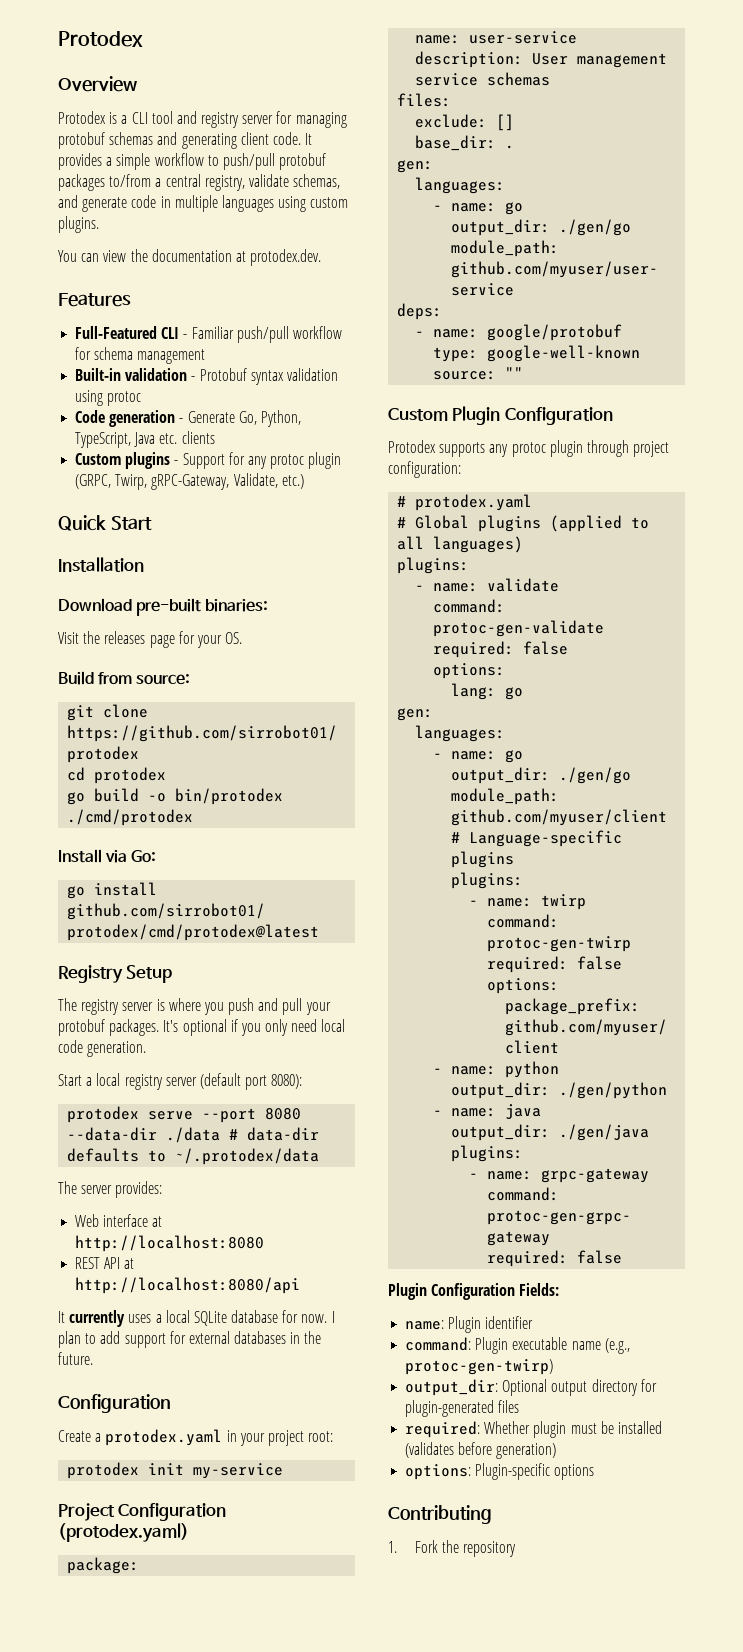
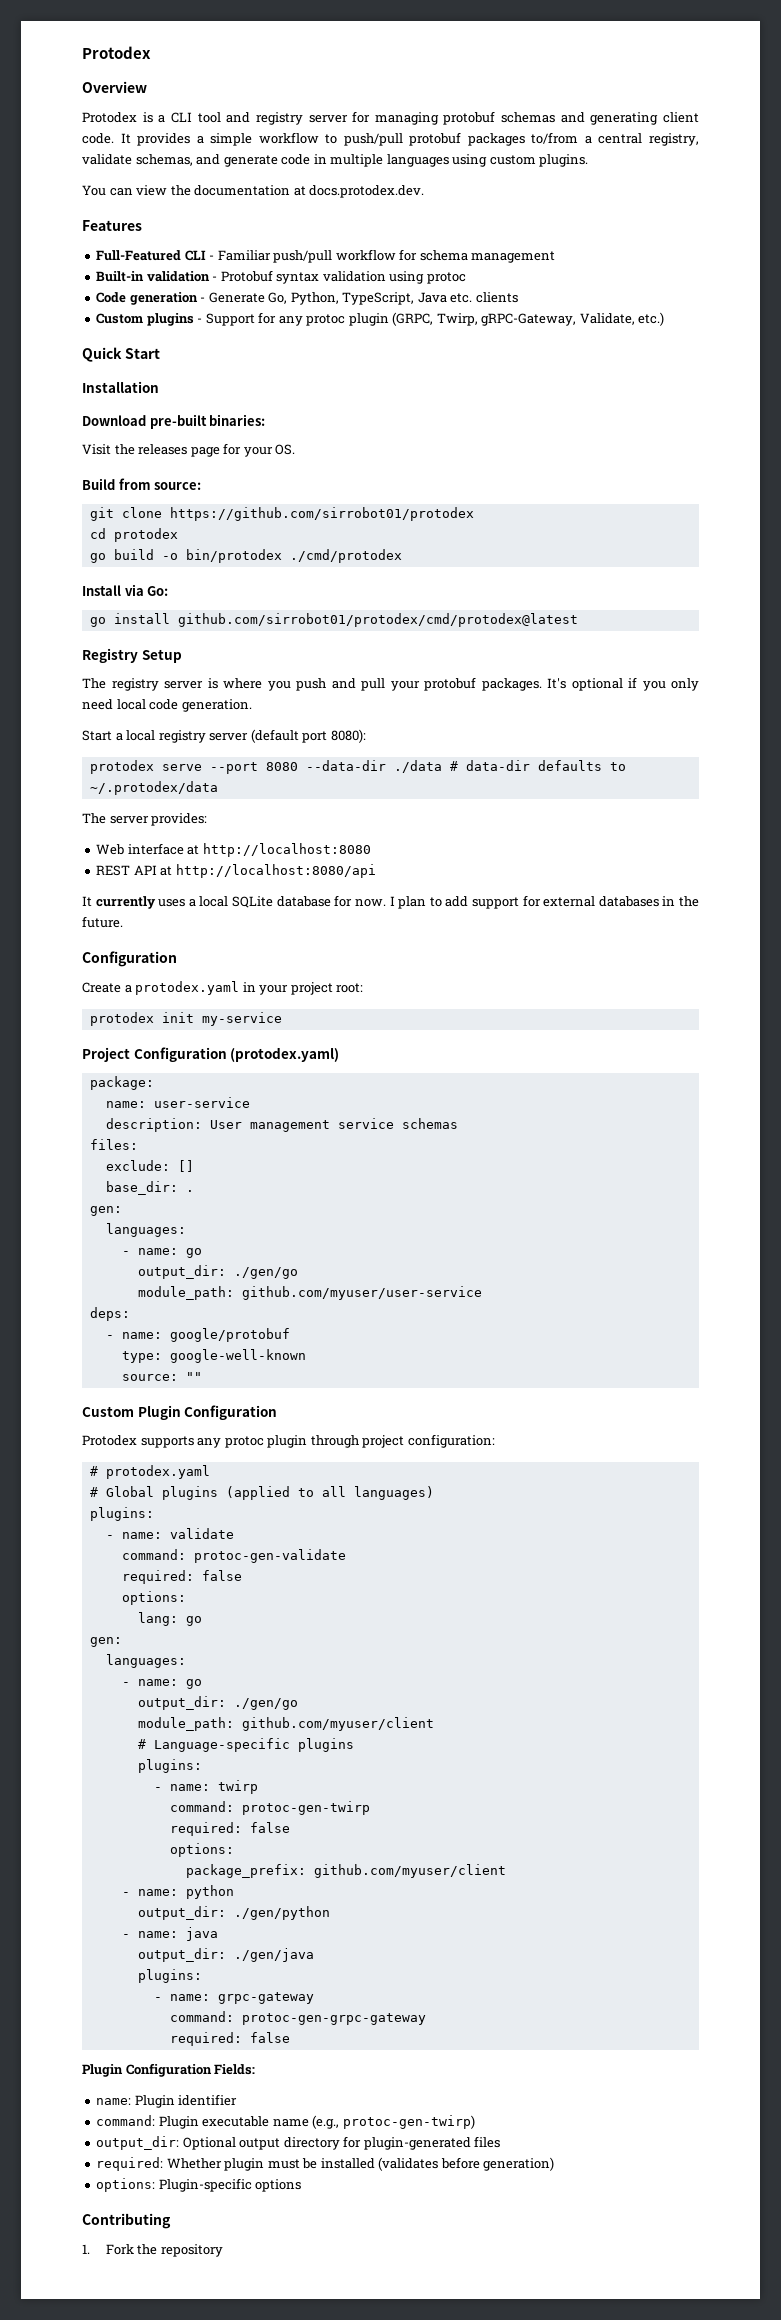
[250,249,322,266] protodex.dev. -> [309,185,425,198] docs.protodex.dev.

